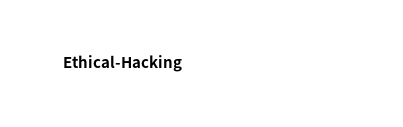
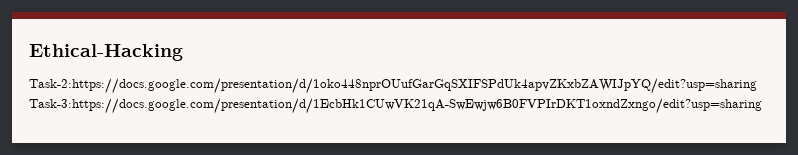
(182, 63) none -> [29,78,757,94] [29,98,762,114] // Task-2:https://docs.google.com/presentation/d/1oko448nprOUufGarGqSXIFSPdUk4apvZKxbZAWIJpYQ/edit?usp=sharing Task-3:https://docs.google.com/presentation/d/1EcbHk1CUwVK21qA-SwEwjw6B0FVPIrDKT1oxndZxngo/edit?usp=sharing

